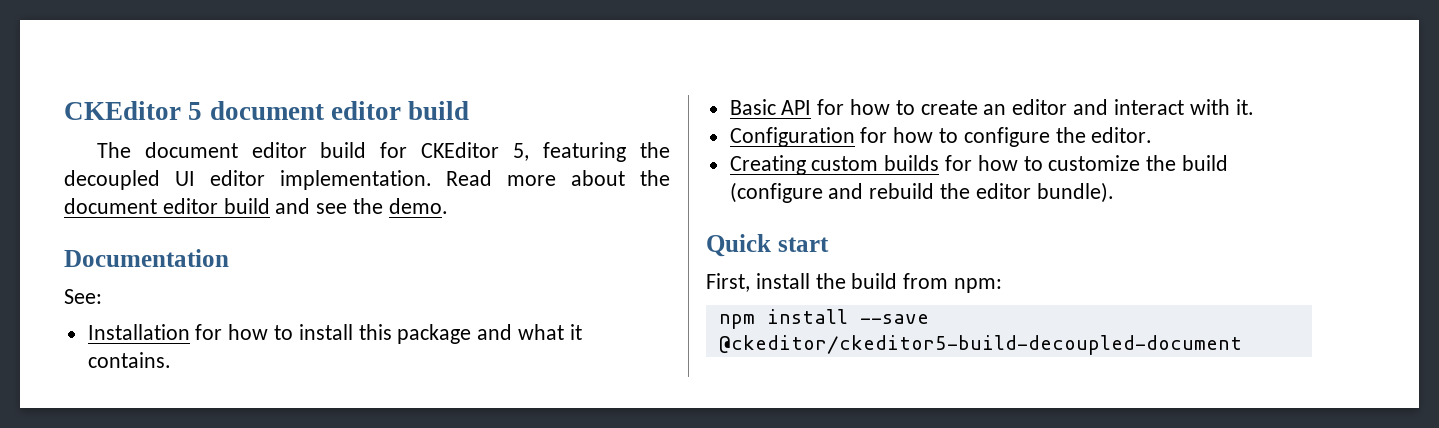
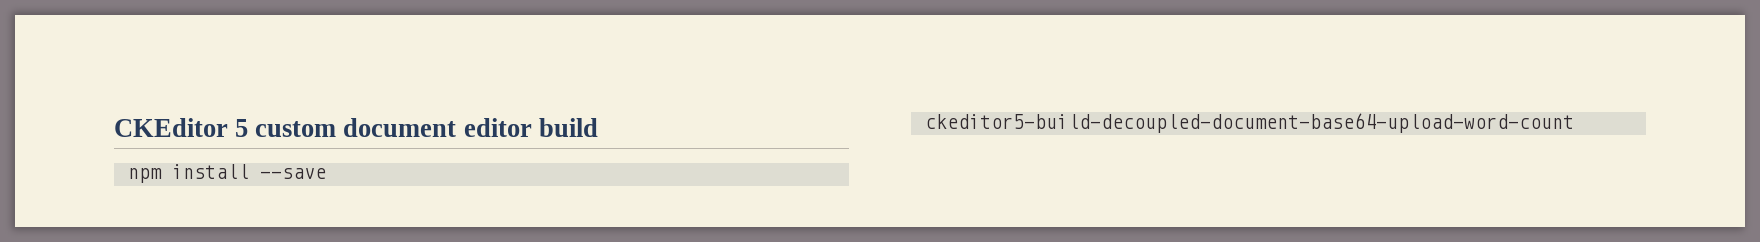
[209,101,470,120] [96,142,671,162] [64,170,670,190] [64,198,448,214] [64,249,229,267] [64,289,102,304] [87,324,582,344] [87,352,171,368] [729,99,1254,115] [729,127,1153,147] [729,155,1229,175] [729,182,1114,203] [706,234,829,257] [706,273,1003,293] document editor build // The document editor build for CKEditor 5, featuring the decoupled UI editor implementation. Read more about the document editor build and see the demo. // Documentation // See: // Installation for how to install this package and what it contains. // Basic API for how to create an editor and interact with it. // Configuration for how to configure the editor. // Creating custom builds for how to customize the build (configure and rebuild the editor bundle). // Quick start // First, install the build from npm: -> [255,118,598,137] custom document editor build
[718,335,1242,355] @ckeditor/ckeditor5-build-decoupled-document -> [924,113,1574,133] ckeditor5-build-decoupled-document-base64-upload-word-count

